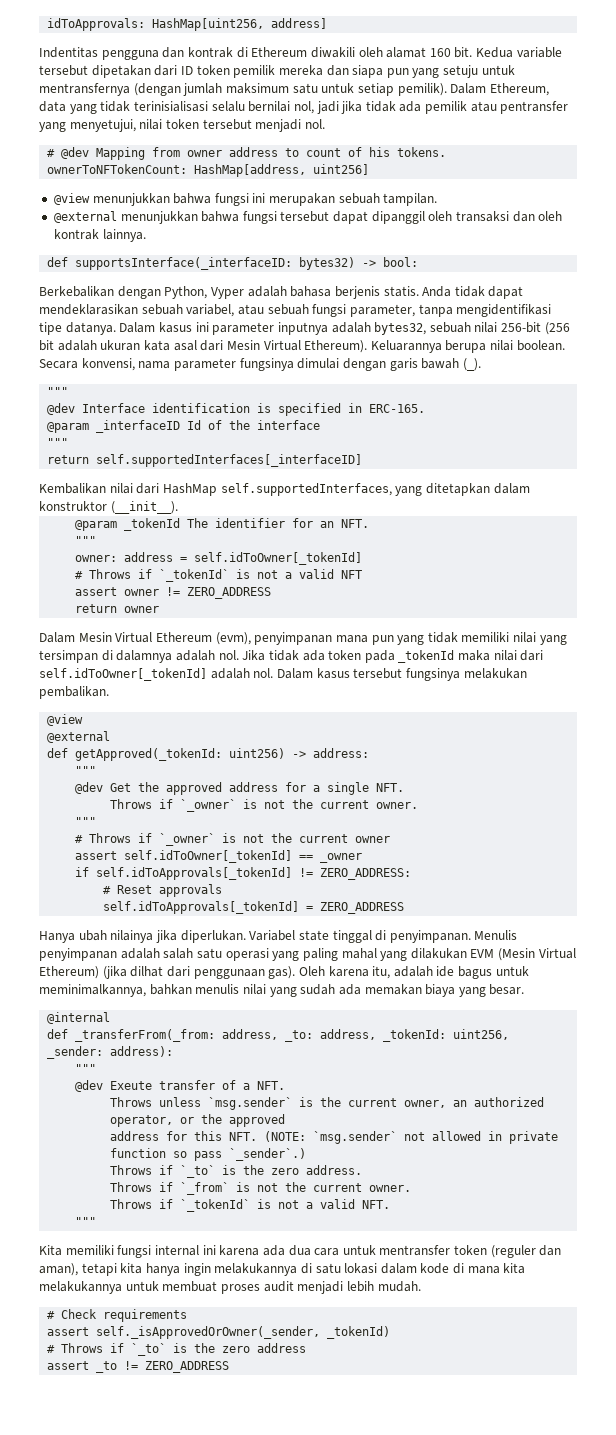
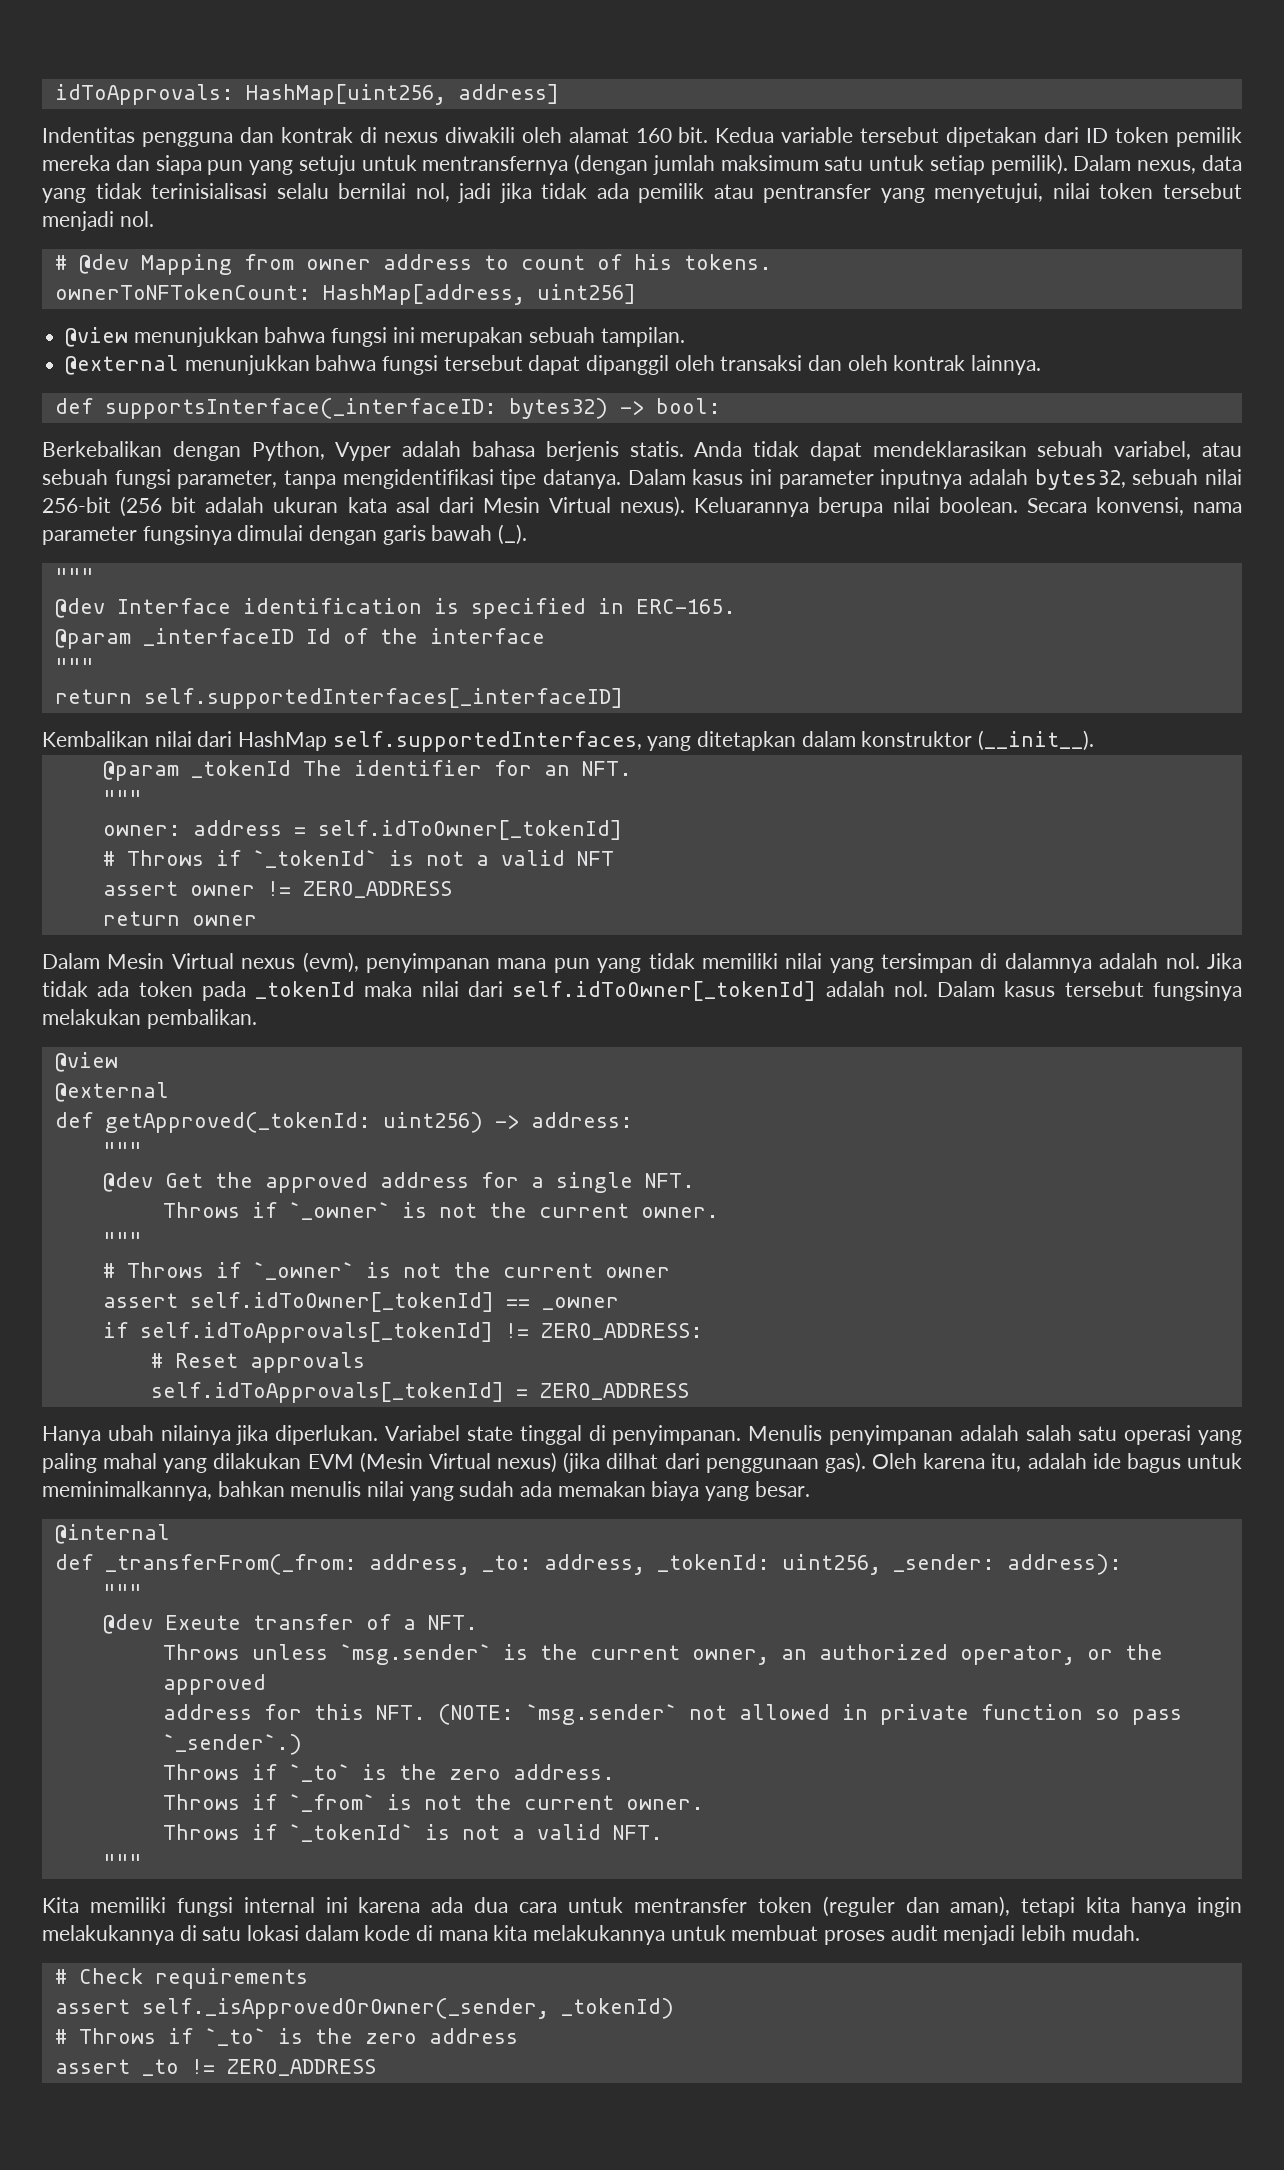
[251,47,308,57] Ethereum -> [383,132,438,143] nexus
[489,83,549,96] Ethereum, -> [1137,160,1197,174] nexus,
[304,340,368,353] Ethereum). -> [620,496,686,517] nexus).
[155,632,212,642] Ethereum -> [241,958,296,969] nexus
[39,966,99,979] Ethereum) -> [497,1452,558,1473] nexus)

